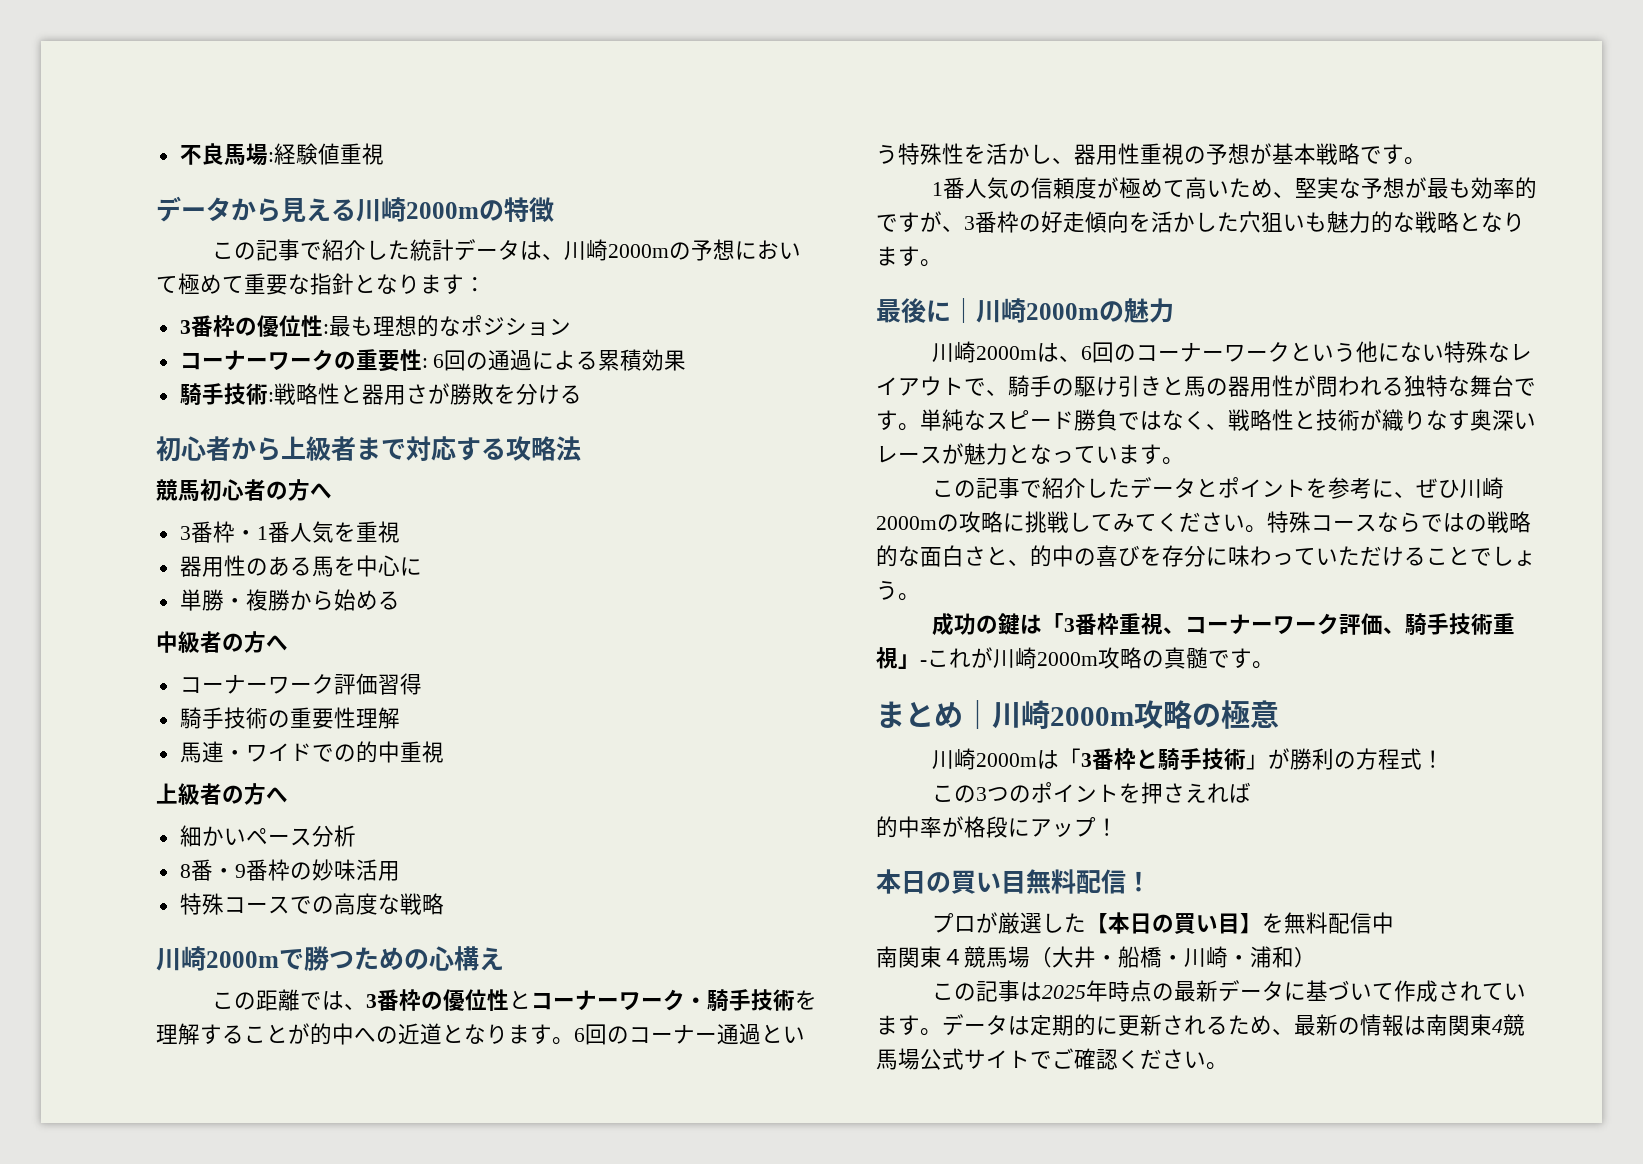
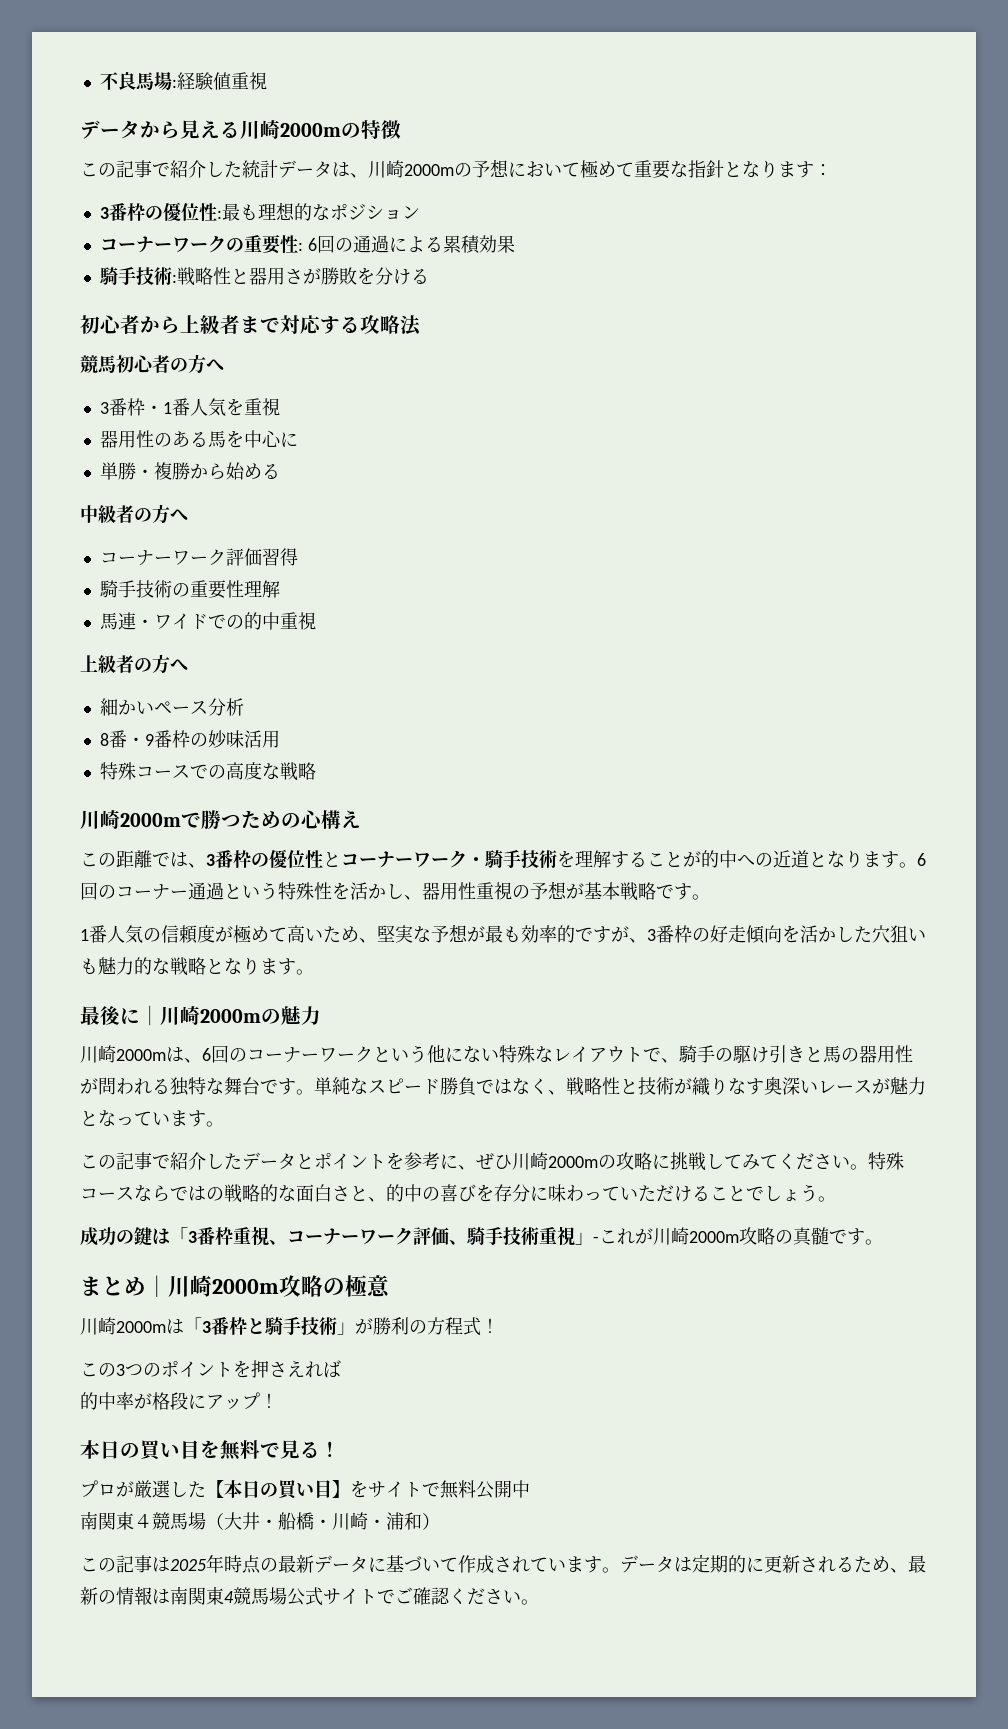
[1026,869,1126,894] 無料配信 -> [200,1440,320,1461] を無料で見る
[1283,912,1372,934] 無料配信 -> [368,1480,512,1499] サイトで無料公開

